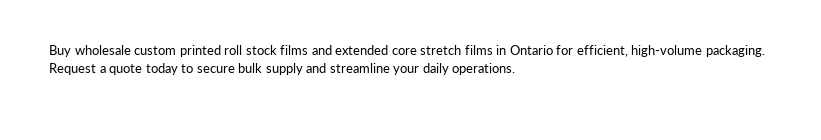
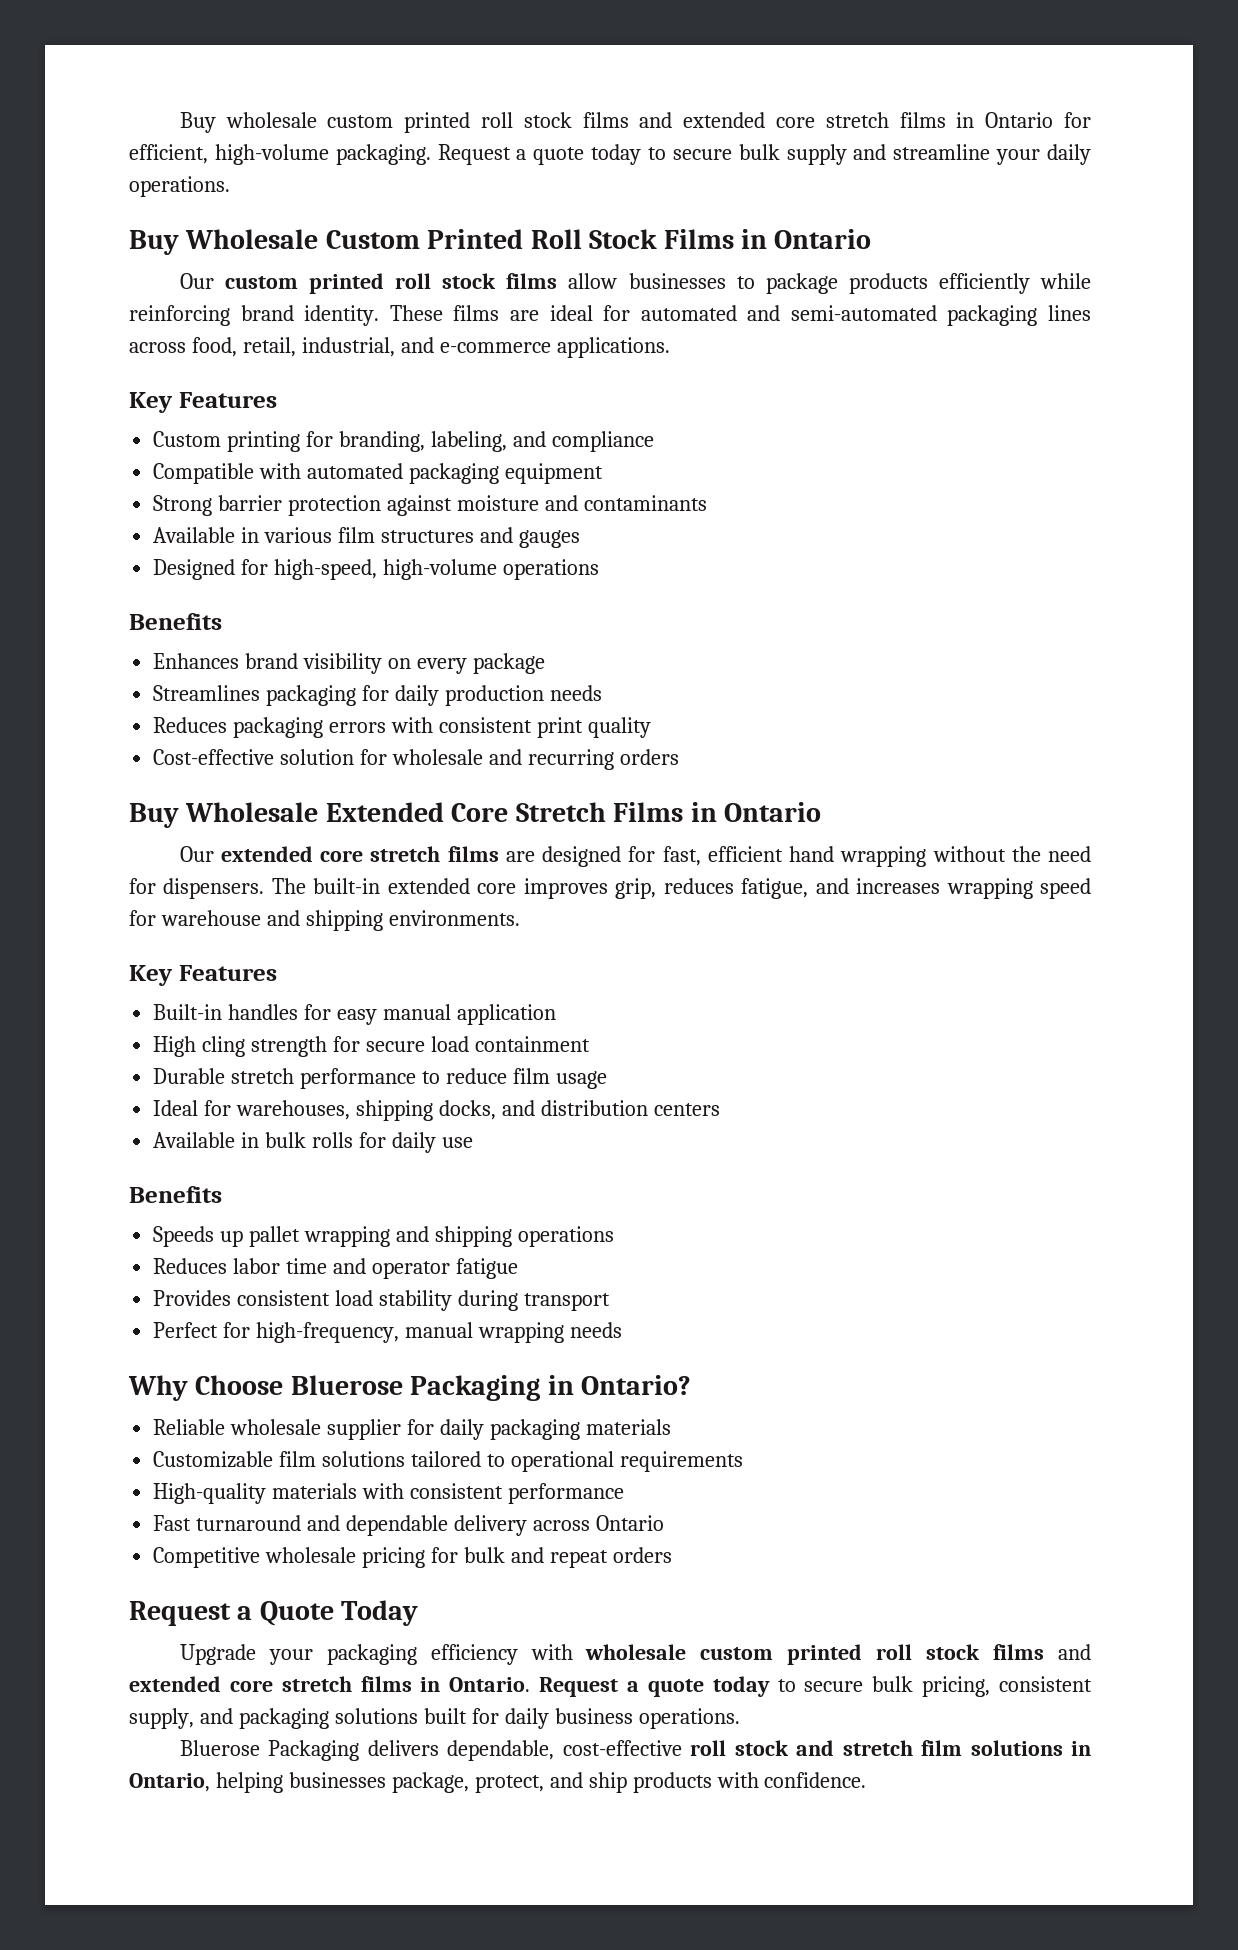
(516, 69) none -> [129,229,872,255] [179,273,1091,294] [129,305,1091,326] [129,337,670,358] [129,392,277,413] [153,431,654,452] [153,463,603,484] [153,495,707,516] [153,527,580,548] [153,559,599,580] [129,613,222,630] [153,653,545,674] [153,685,602,706] [153,717,651,738] [153,749,679,770] [129,802,821,828] [179,846,1092,867] [129,878,1091,899] [129,910,520,931] [129,965,277,986] [153,1004,556,1025] [153,1036,590,1057] [153,1068,607,1089] [153,1100,720,1121] [153,1132,473,1153] [129,1186,222,1203] [153,1226,614,1247] [153,1258,518,1279] [153,1290,610,1311] [153,1322,622,1343] [128,1375,692,1401] [153,1419,671,1440] [153,1451,743,1472] [153,1483,624,1504] [153,1515,664,1536] [153,1547,672,1568] [129,1600,419,1626] [179,1644,1091,1665] [129,1676,1092,1697] [129,1708,740,1729] [179,1740,1092,1761] [129,1772,867,1793] // Buy Wholesale Custom Printed Roll Stock Films in Ontario // Our custom printed roll stock films allow businesses to package products efficiently while reinforcing brand identity. These films are ideal for automated and semi-automated packaging lines across food, retail, industrial, and e-commerce applications. // Key Features // Custom printing for branding, labeling, and compliance // Compatible with automated packaging equipment // Strong barrier protection against moisture and contaminants // Available in various film structures and gauges // Designed for high-speed, high-volume operations // Benefits // Enhances brand visibility on every package // Streamlines packaging for daily production needs // Reduces packaging errors with consistent print quality // Cost-effective solution for wholesale and recurring orders // Buy Wholesale Extended Core Stretch Films in Ontario // Our extended core stretch films are designed for fast, efficient hand wrapping without the need for dispensers. The built-in extended core improves grip, reduces fatigue, and increases wrapping speed for warehouse and shipping environments. // Key Features // Built-in handles for easy manual application // High cling strength for secure load containment // Durable stretch performance to reduce film usage // Ideal for warehouses, shipping docks, and distribution centers // Available in bulk rolls for daily use // Benefits // Speeds up pallet wrapping and shipping operations // Reduces labor time and operator fatigue // Provides consistent load stability during transport // Perfect for high-frequency, manual wrapping needs // Why Choose Bluerose Packaging in Ontario? // Reliable wholesale supplier for daily packaging materials // Customizable film solutions tailored to operational requirements // High-quality materials with consistent performance // Fast turnaround and dependable delivery across Ontario // Competitive wholesale pricing for bulk and repeat orders // Request a Quote Today // Upgrade your packaging efficiency with wholesale custom printed roll stock films and extended core stretch films in Ontario. Request a quote today to secure bulk pricing, consistent supply, and packaging solutions built for daily business operations. // Bluerose Packaging delivers dependable, cost-effective roll stock and stretch film solutions in Ontario, helping businesses package, protect, and ship products with confidence.

